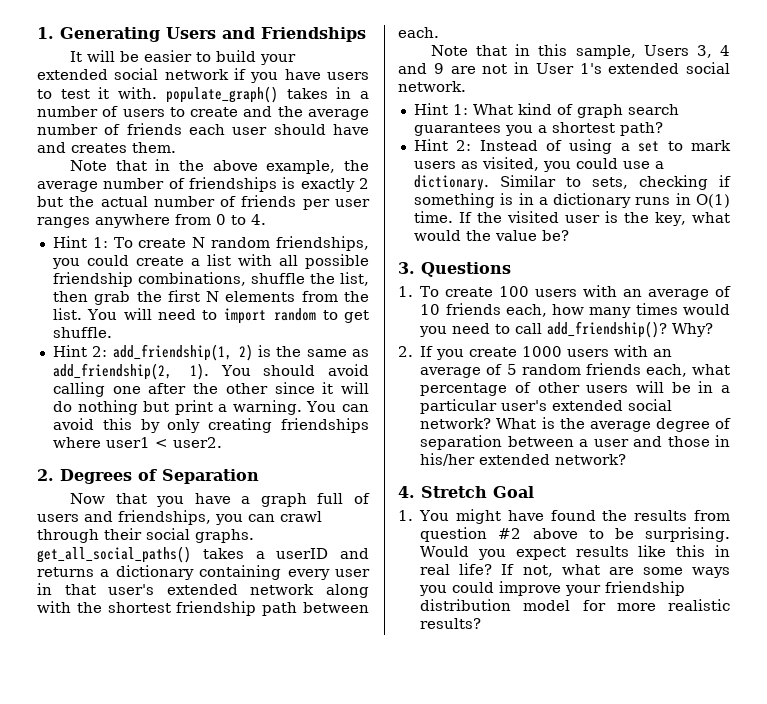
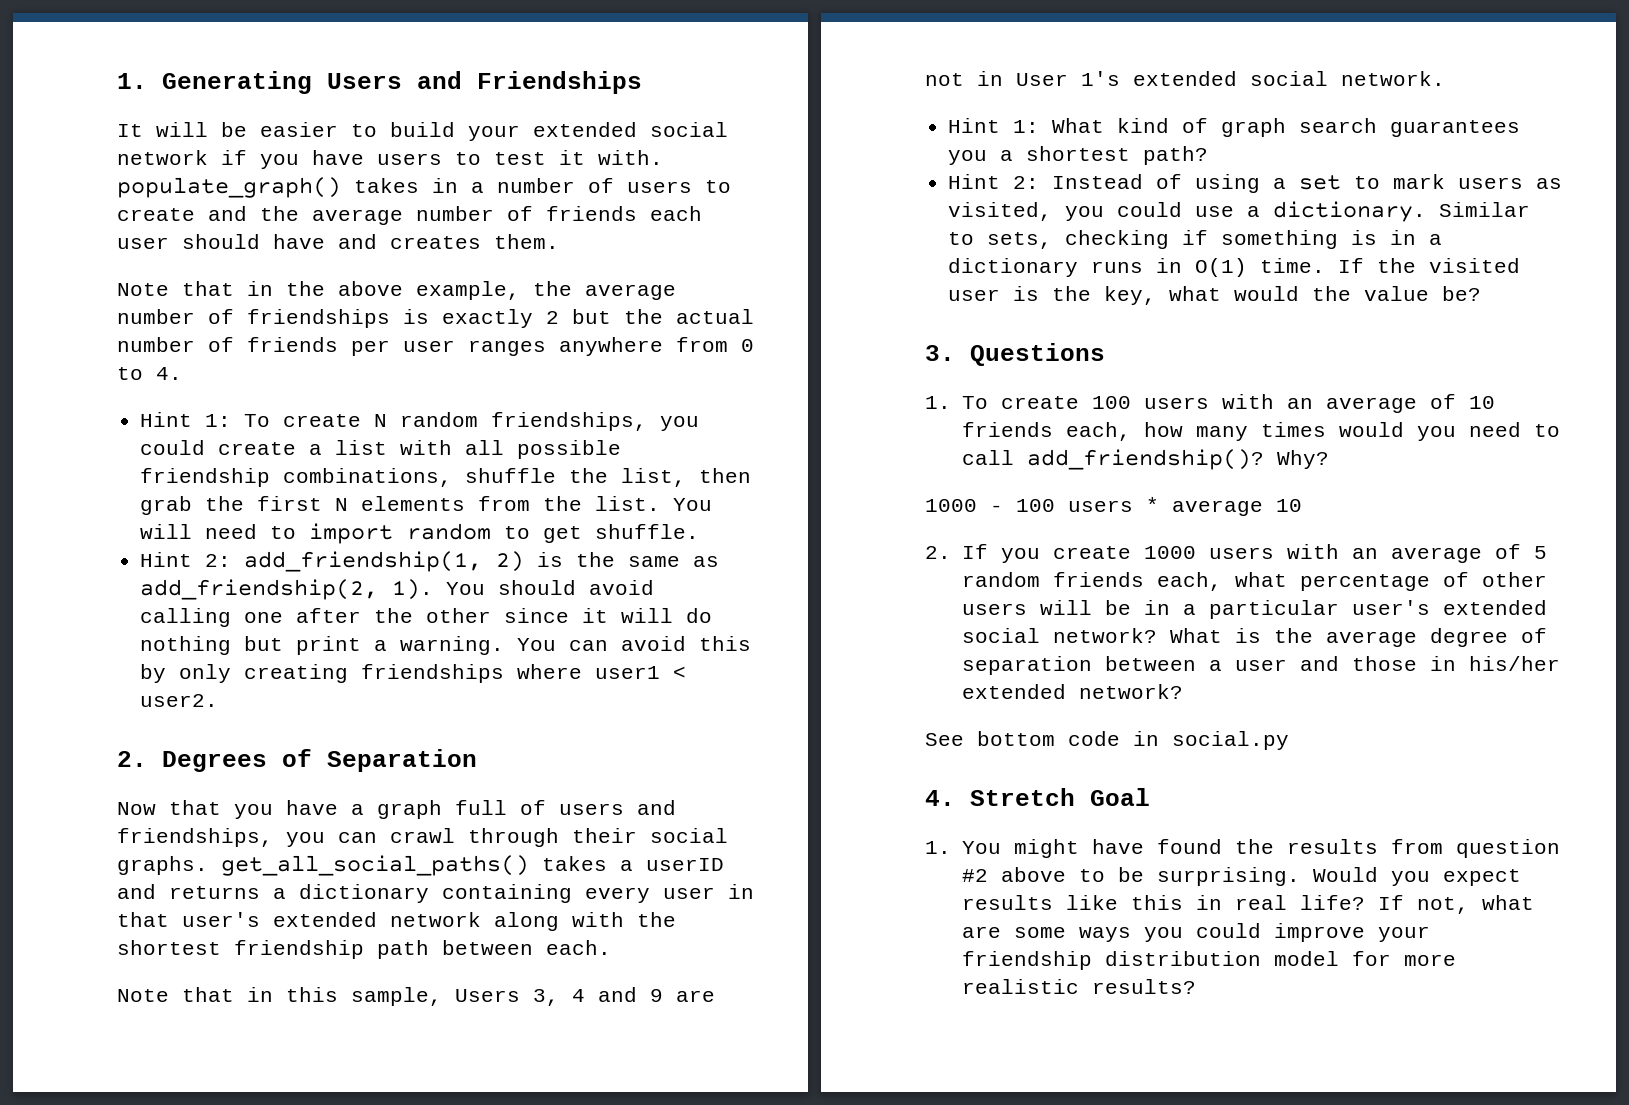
(714, 330) none -> [925,497,1302,516] // 1000 - 100 users * average 10
(627, 459) none -> [925,731,1289,750] // See bottom code in social.py

